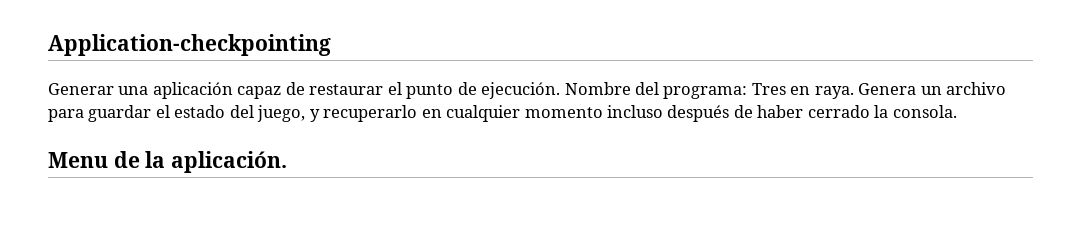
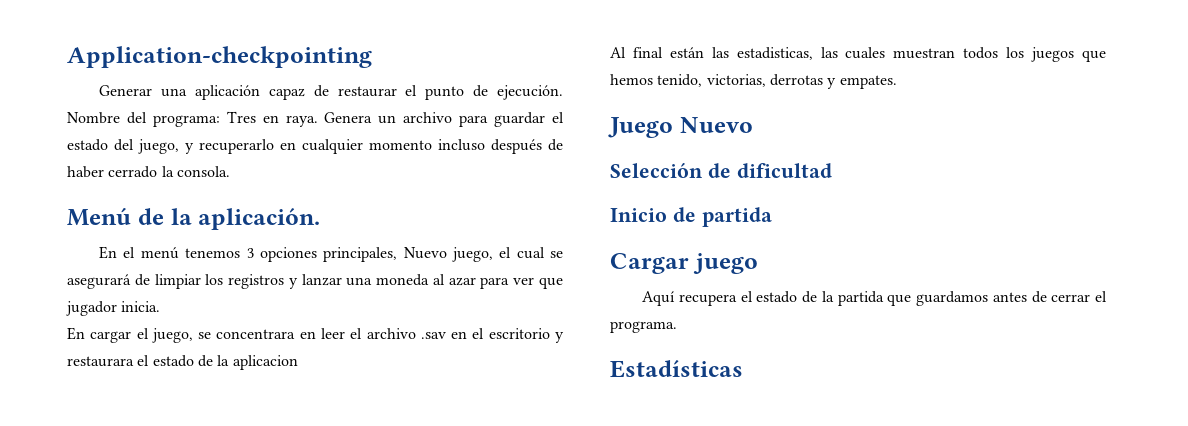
[48,152,108,168] Menu -> [67,208,131,226] Menú
(288, 162) none -> [99,246,563,262] [67,274,563,289] [66,301,161,316] [67,327,564,343] [67,355,298,370] [610,47,1106,62] [610,74,897,89] [608,117,753,138] [610,163,832,178] [610,207,772,227] [610,253,758,274] [642,291,1107,306] [610,321,677,333] [610,360,743,378] // En el menú tenemos 3 opciones principales, Nuevo juego, el cual se asegurará de limpiar los registros y lanzar una moneda al azar para ver que jugador inicia. // En cargar el juego, se concentrara en leer el archivo .sav en el escritorio y restaurara el estado de la aplicacion // Al final están las estadisticas, las cuales muestran todos los juegos que hemos tenido, victorias, derrotas y empates. // Juego Nuevo // Selección de dificultad // Inicio de partida // Cargar juego // Aquí recupera el estado de la partida que guardamos antes de cerrar el programa. // Estadísticas

